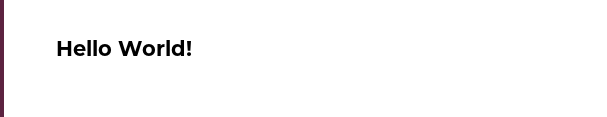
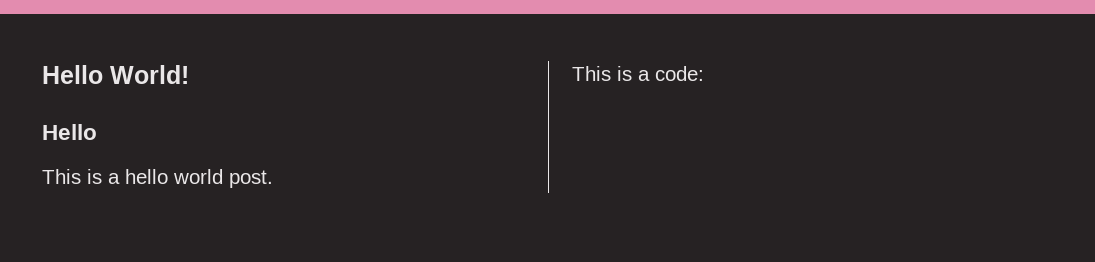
(192, 48) none -> [42,124,97,140] [42,169,273,188] [572,66,704,81] // Hello // This is a hello world post. // This is a code:

